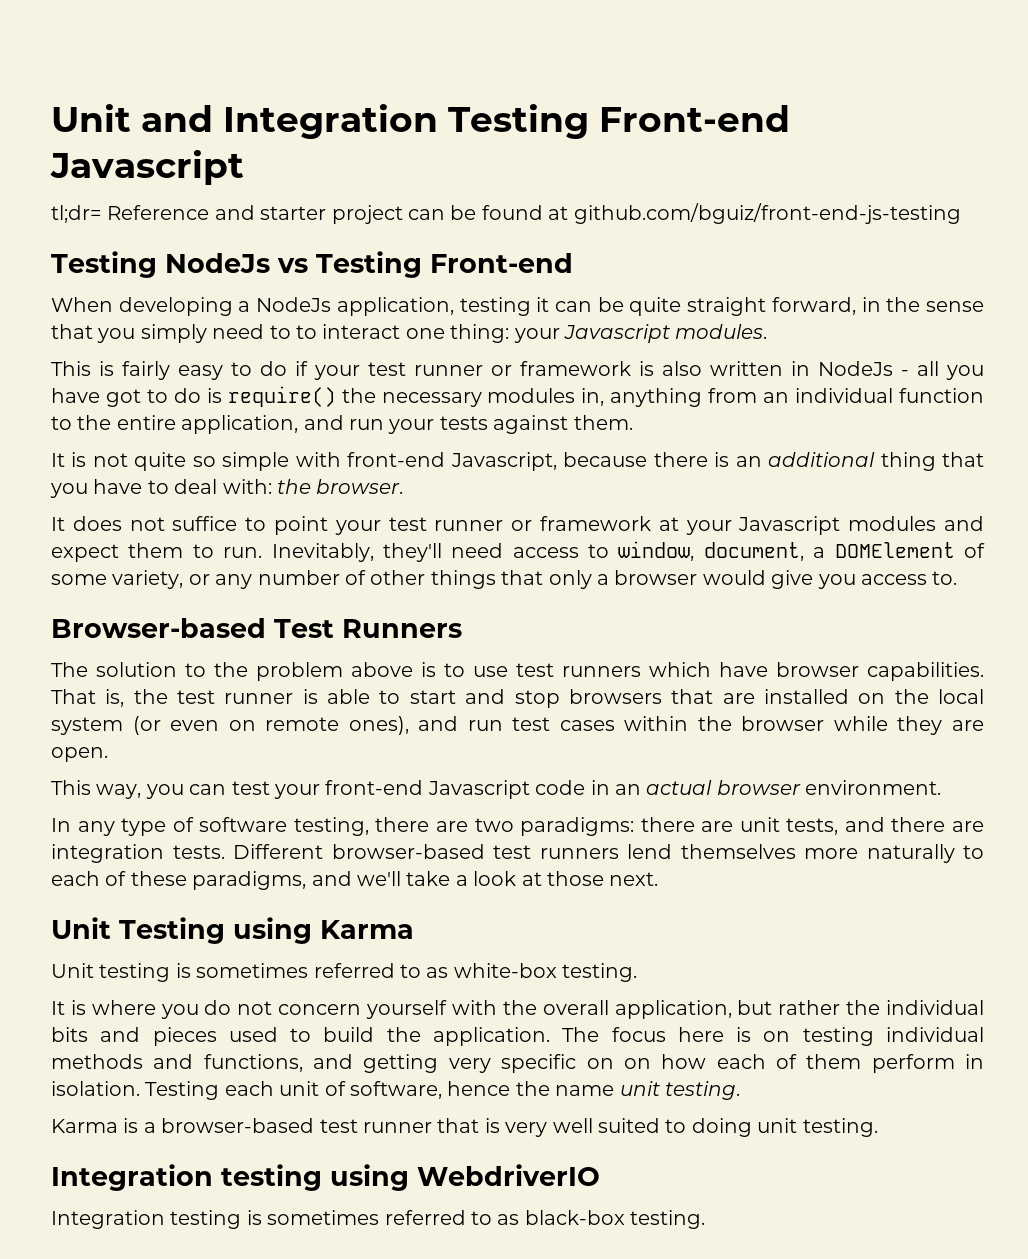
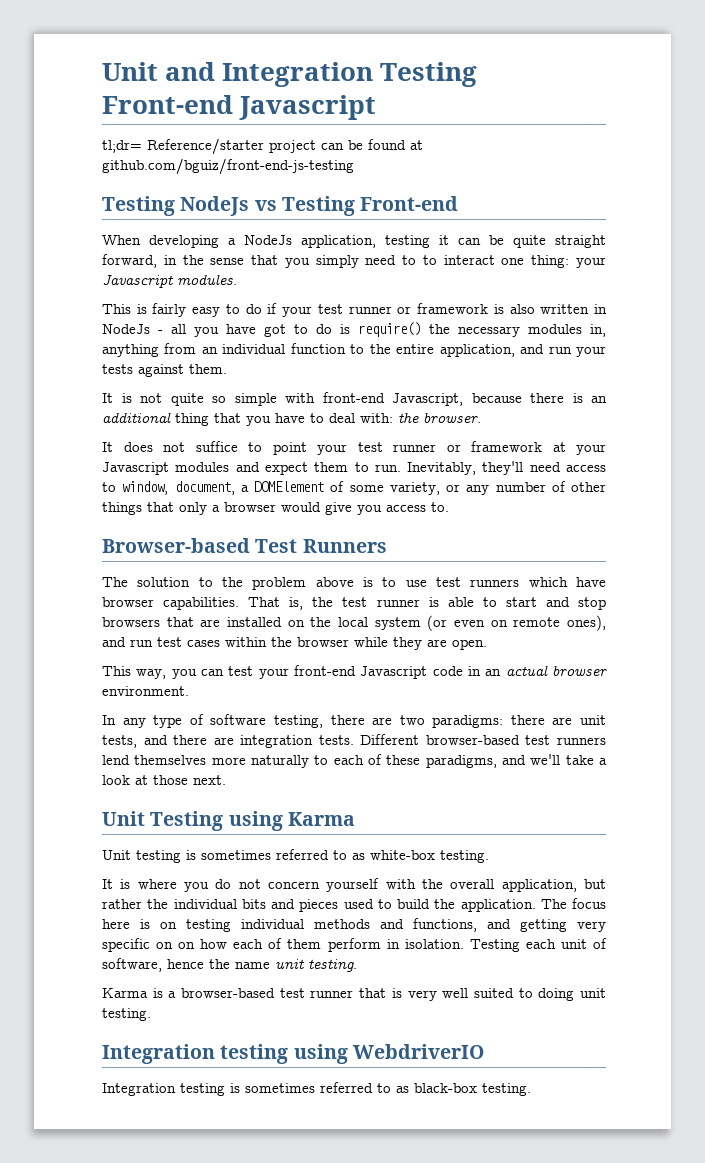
[107,205,327,220] Reference and starter -> [147,138,264,155] Reference/starter

